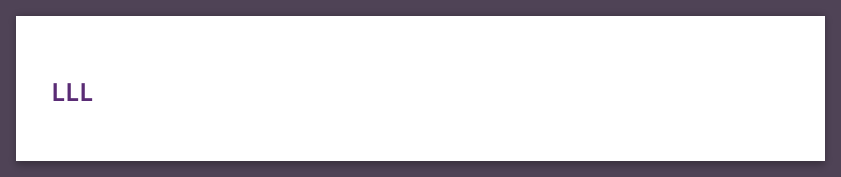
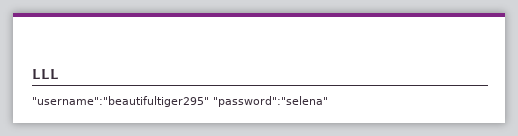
(93, 92) none -> [32,96,328,107] // "username":"beautifultiger295" "password":"selena"

